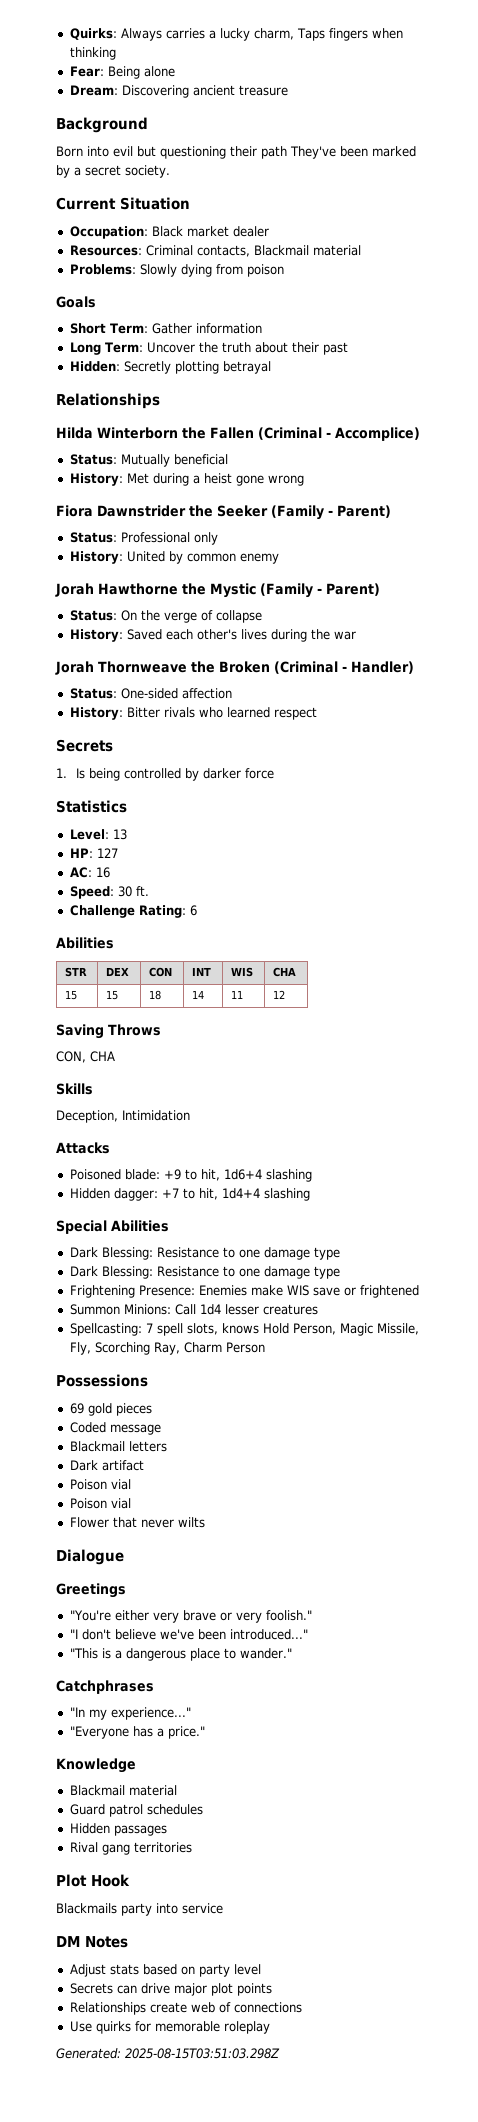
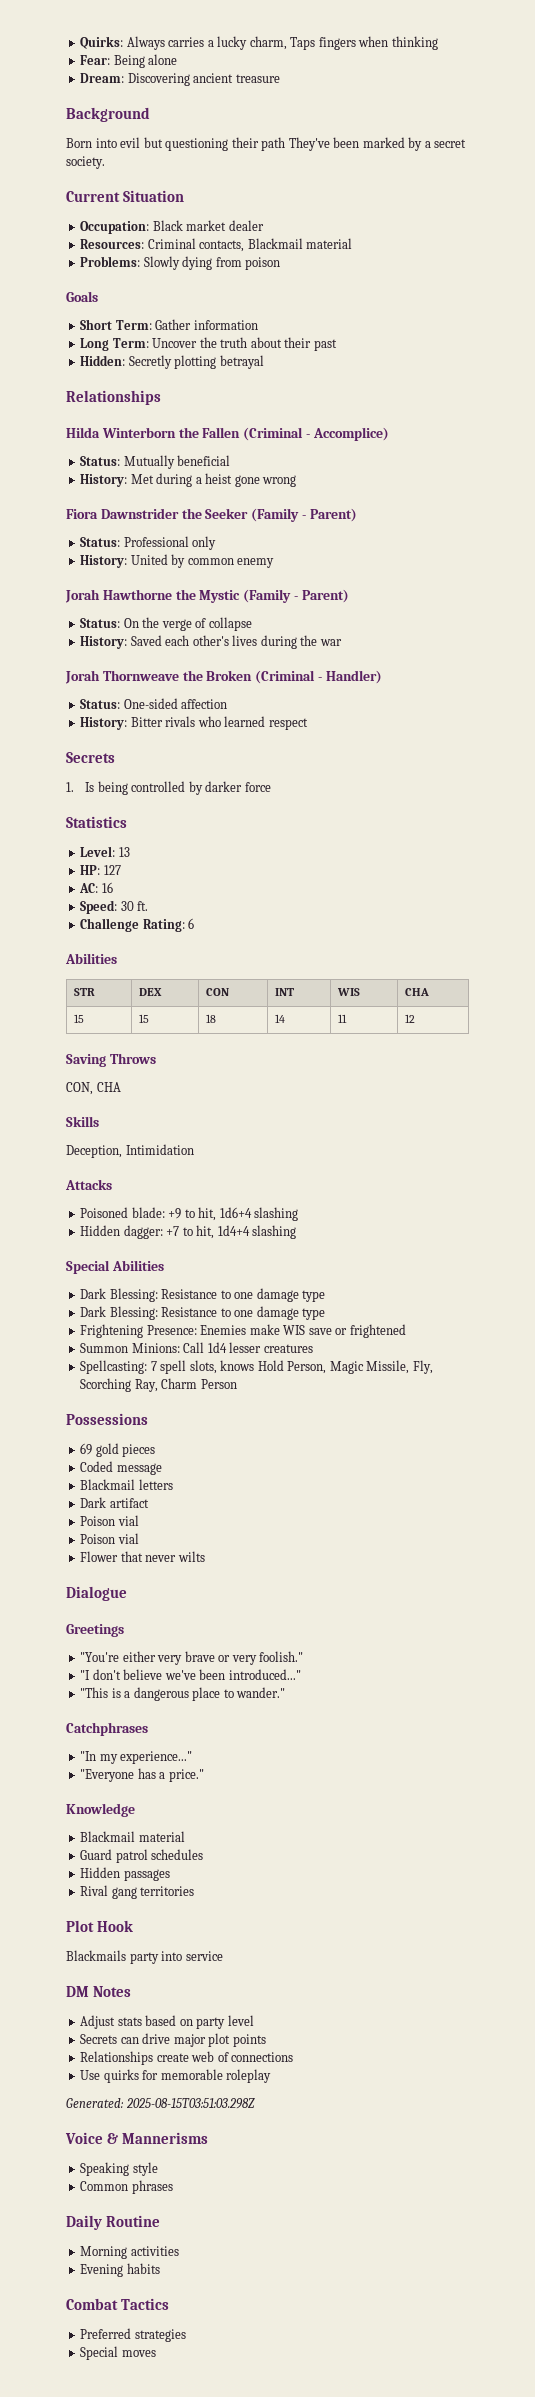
(280, 2053) none -> [65,2132,209,2144] [80,2162,158,2176] [80,2180,173,2194] [66,2215,161,2230] [80,2246,179,2259] [80,2263,160,2277] [66,2298,170,2310] [80,2328,186,2342] [80,2346,156,2360] // Voice & Mannerisms // Speaking style // Common phrases // Daily Routine // Morning activities // Evening habits // Combat Tactics // Preferred strategies // Special moves

